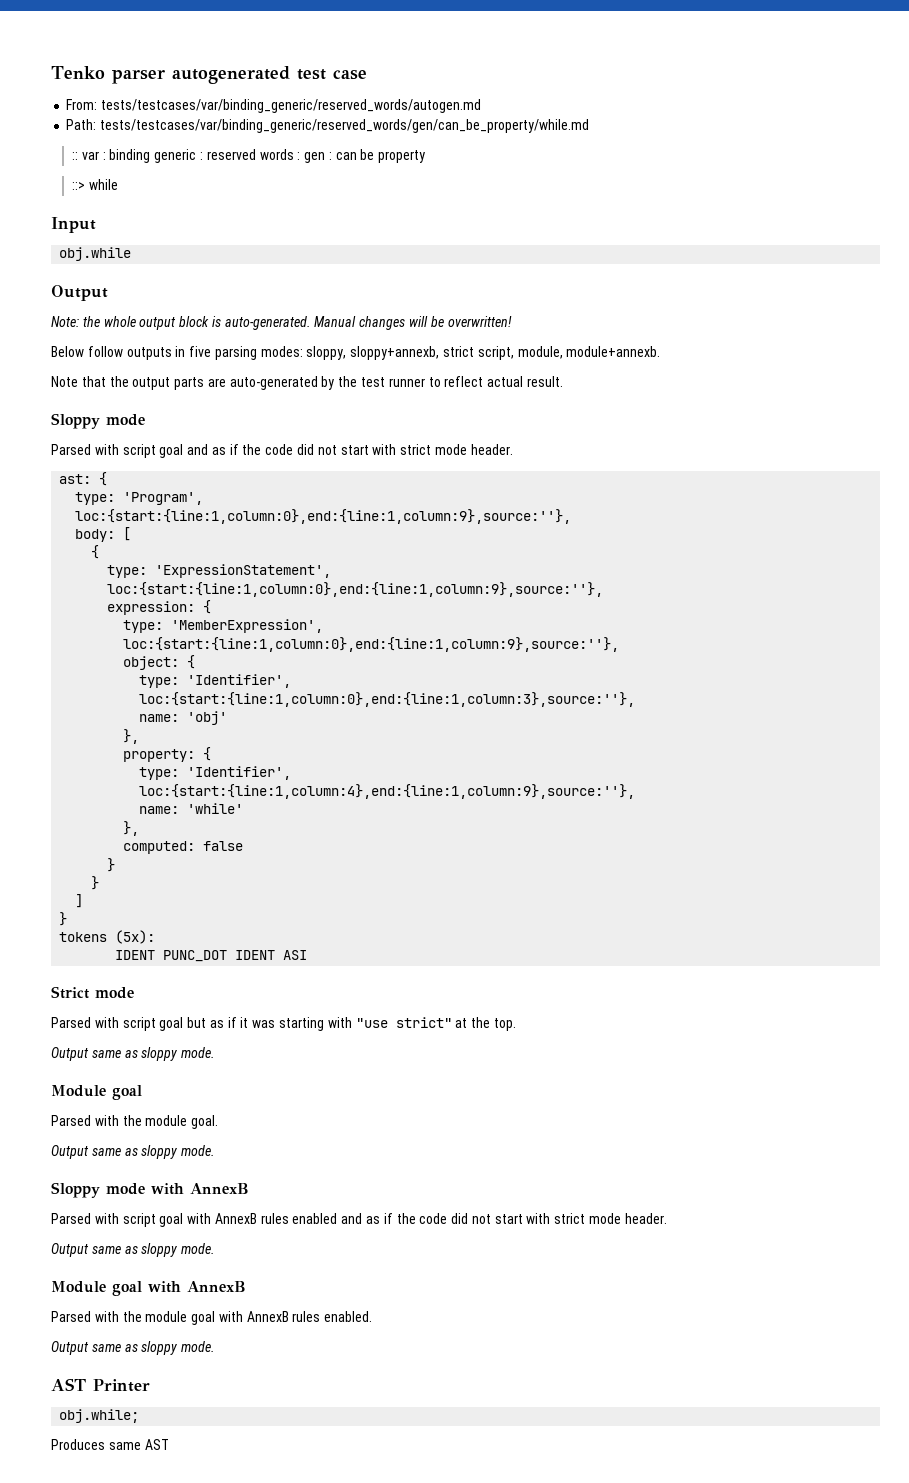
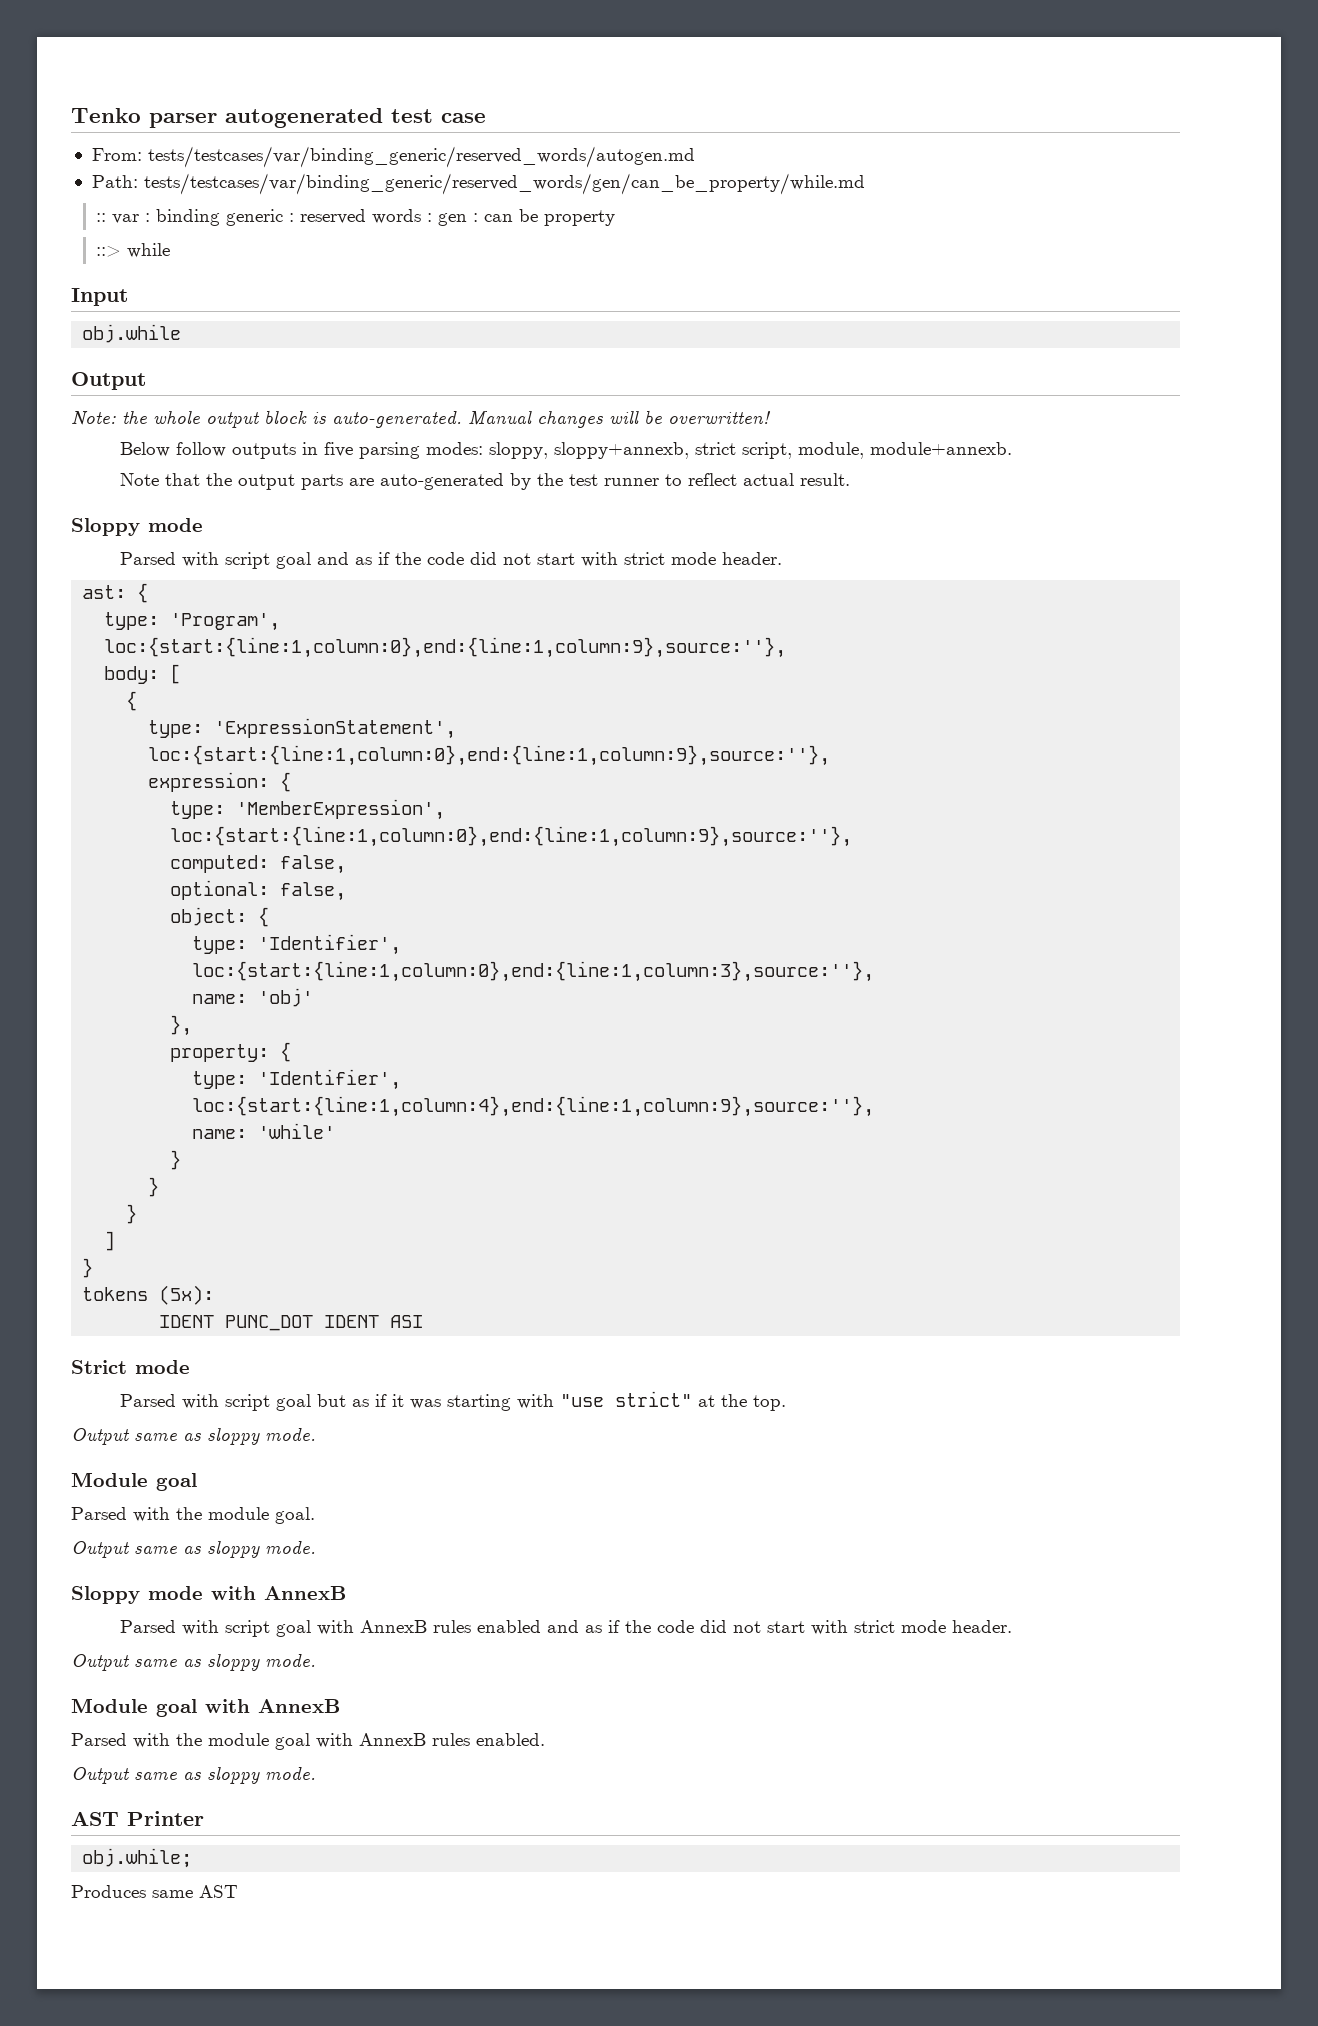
(620, 644) none -> [170,855,347,874] [170,880,347,901] // computed: false, // optional: false,
[123,821,140,836] [123,841,244,854] }, // computed: false -> [170,1150,182,1170] }

